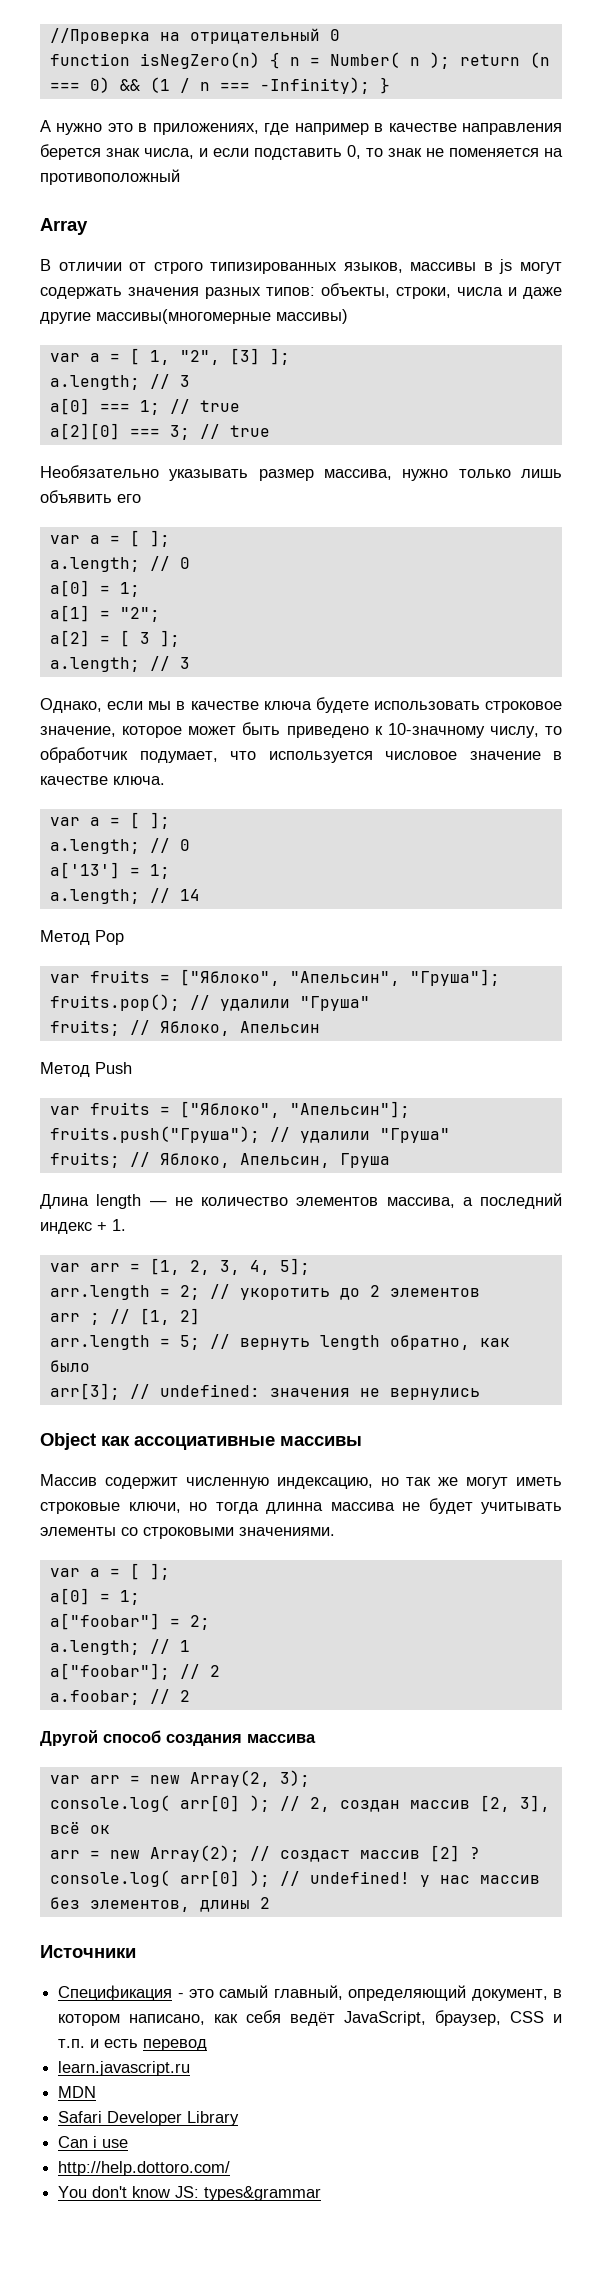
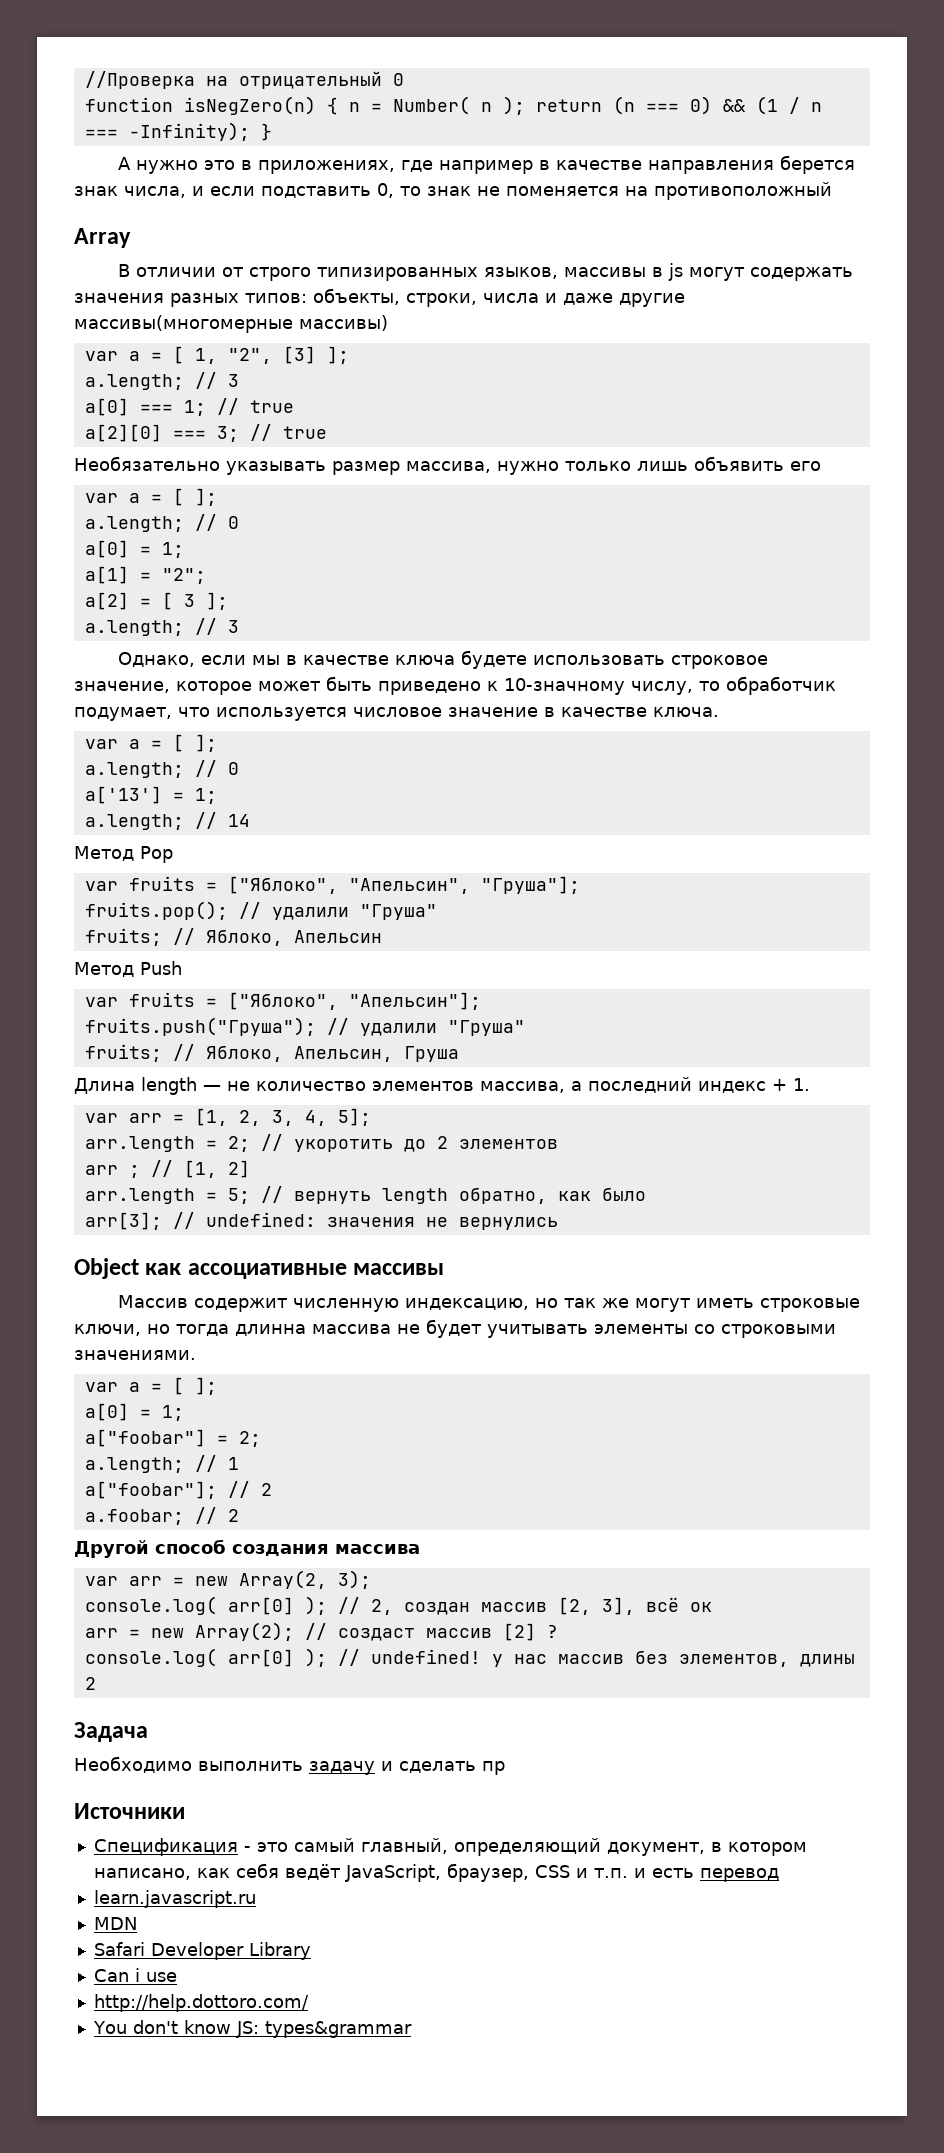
(270, 1903) none -> [74,1722,148,1742] [74,1756,505,1775] // Задача // Необходимо выполнить задачу и сделать пр

